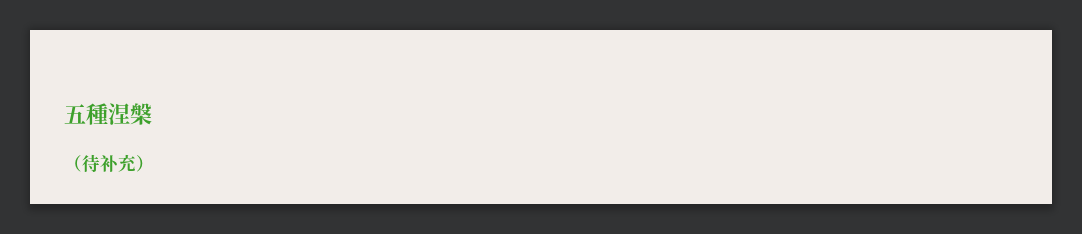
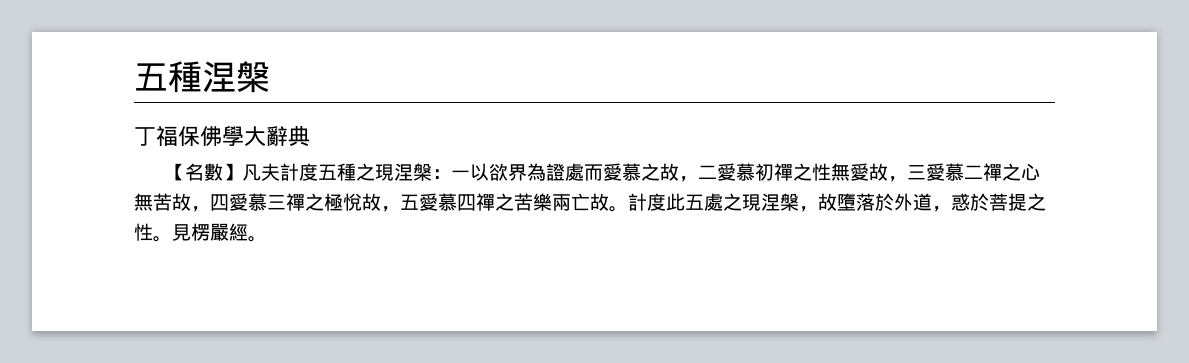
[64,154,154,172] （待补充） -> [134,126,310,147] [166,163,1041,182] [134,193,1046,212] [134,223,267,242] 丁福保佛學大辭典 // 【名數】凡夫計度五種之現涅槃：一以欲界為證處而愛慕之故，二愛慕初禪之性無愛故，三愛慕二禪之心無苦故，四愛慕三禪之極悅故，五愛慕四禪之苦樂兩亡故。計度此五處之現涅槃，故墮落於外道，惑於菩提之性。見楞嚴經。

